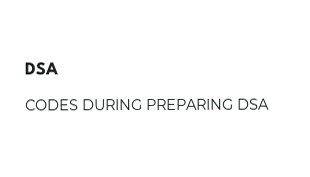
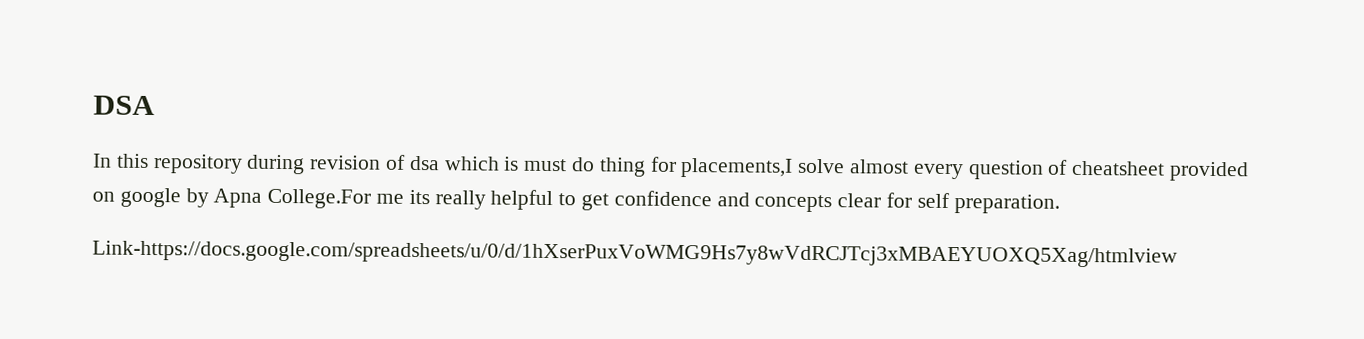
[25,98,270,111] CODES DURING PREPARING DSA -> [92,153,1250,182] [92,187,1060,214] [92,240,1178,268] In this repository during revision of dsa which is must do thing for placements,I solve almost every question of cheatsheet provided on google by Apna College.For me its really helpful to get confidence and concepts clear for self preparation. // Link-https://docs.google.com/spreadsheets/u/0/d/1hXserPuxVoWMG9Hs7y8wVdRCJTcj3xMBAEYUOXQ5Xag/htmlview

